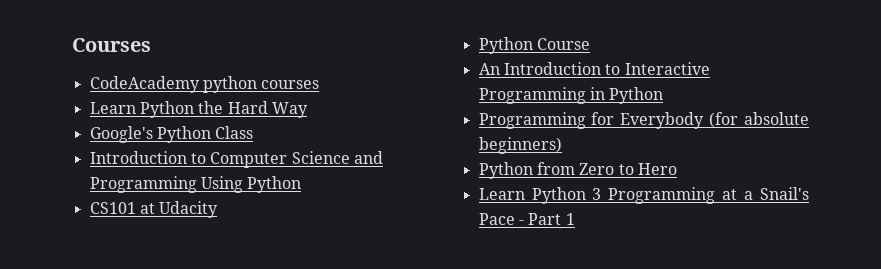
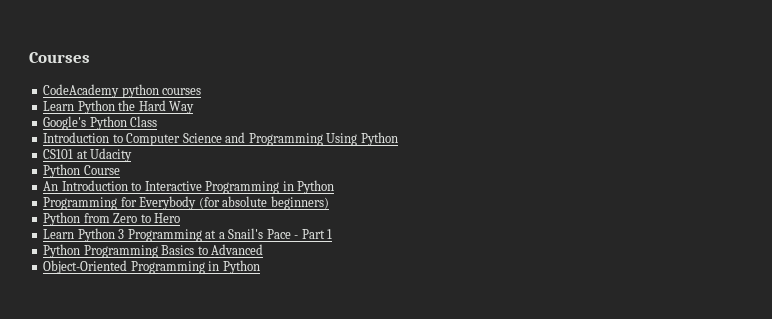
(575, 219) none -> [43,244,264,258] [43,260,260,274] // Python Programming Basics to Advanced // Object-Oriented Programming in Python

